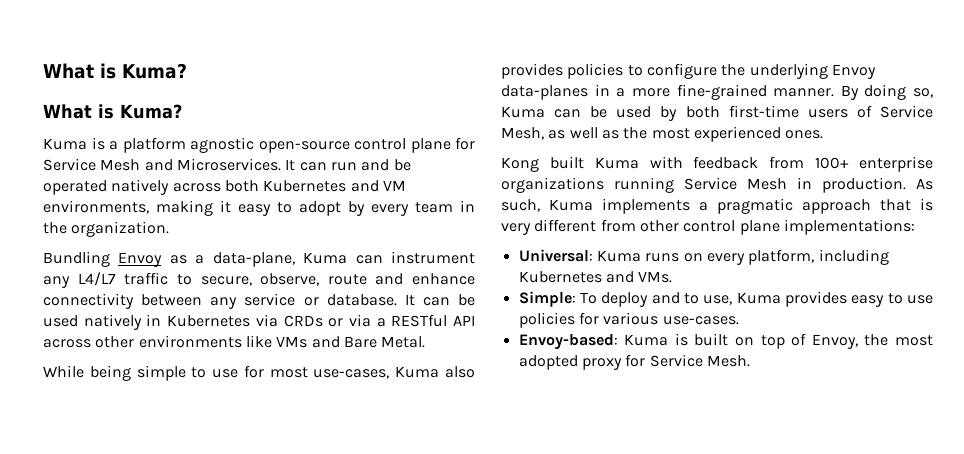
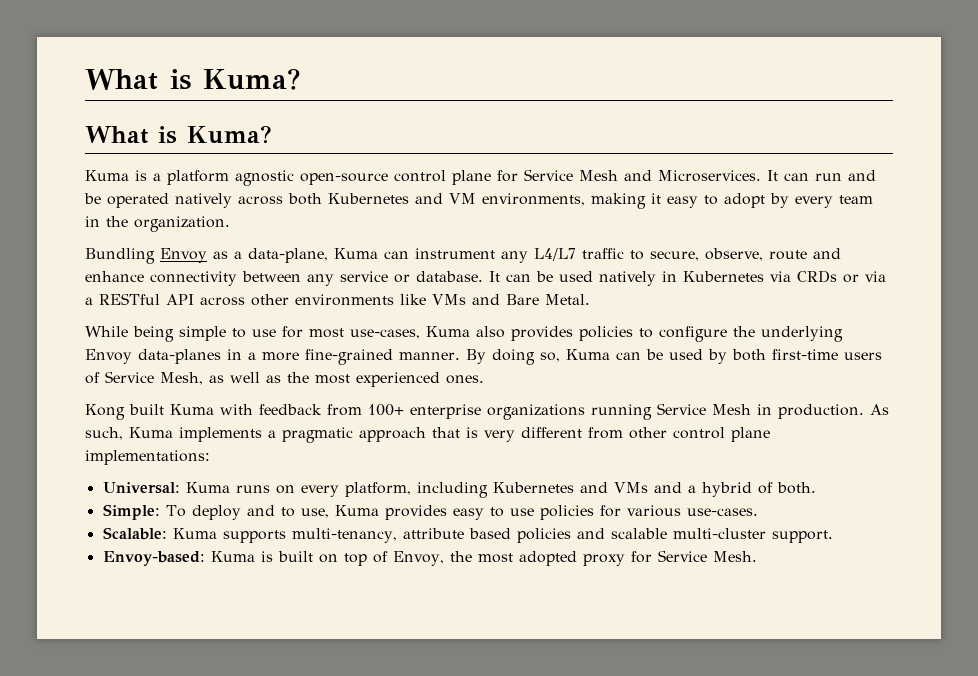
[638,271,673,283] VMs. -> [613,482,816,497] VMs and a hybrid of both.
(739, 320) none -> [102,527,833,543] // Scalable: Kuma supports multi-tenancy, attribute based policies and scalable multi-cluster support.

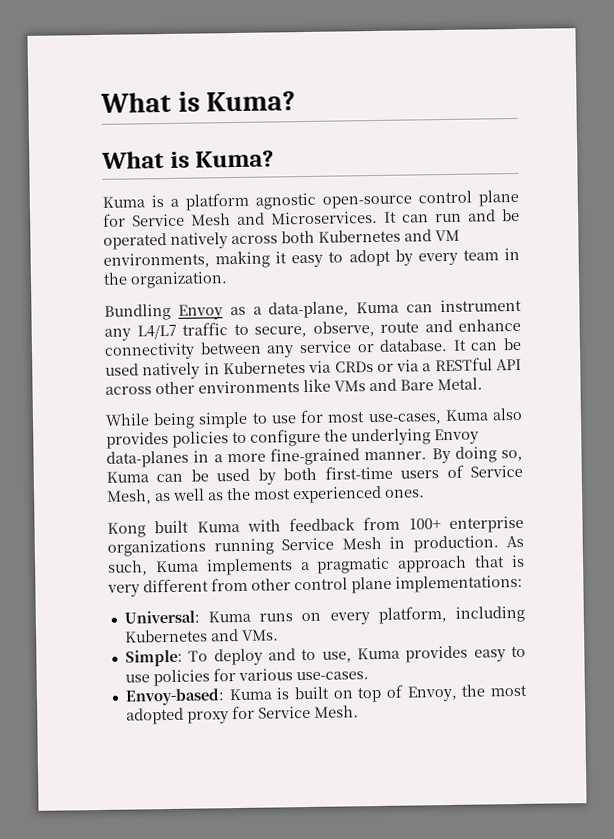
[613,482,816,497] VMs and a hybrid of both. -> [241,629,279,641] VMs.
[102,527,833,543] // Scalable: Kuma supports multi-tenancy, attribute based policies and scalable multi-cluster support. -> (369, 676) none

